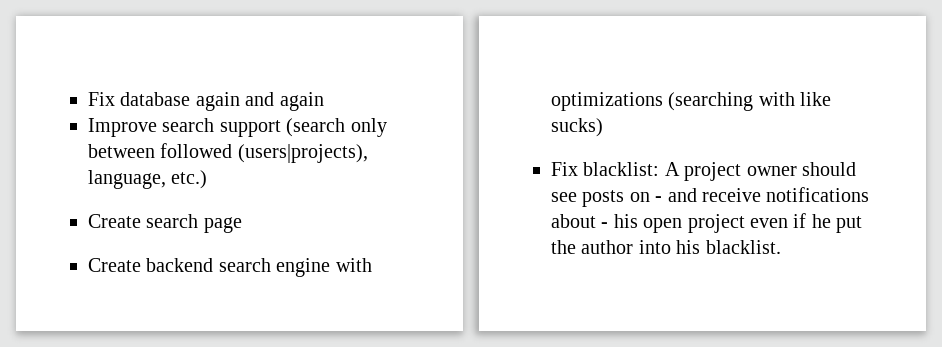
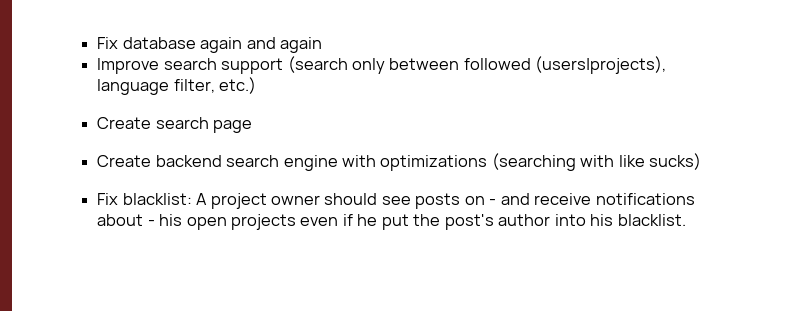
[88,170,166,189] language, -> [97,79,215,95] language filter,
[687,214,745,233] project -> [230,214,296,230] projects
(576, 247) none -> [444,214,494,230] post's

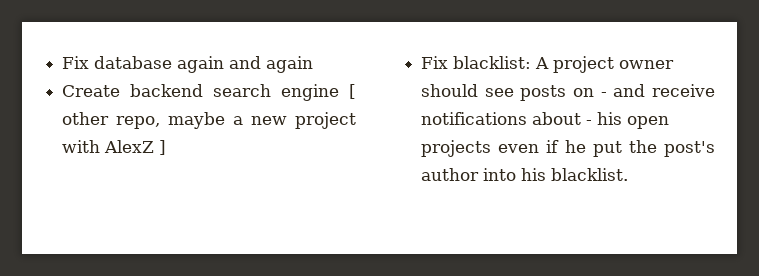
[97,56,667,74] [97,77,257,95] [97,117,253,133] [97,153,702,171] Improve search support (search only between followed (users|projects), language filter, etc.) // Create search page // Create backend search engine with optimizations (searching with like sucks) -> [62,84,356,101] [62,112,356,129] [62,140,167,155] Create backend search engine [ other repo, maybe a new project with AlexZ ]

